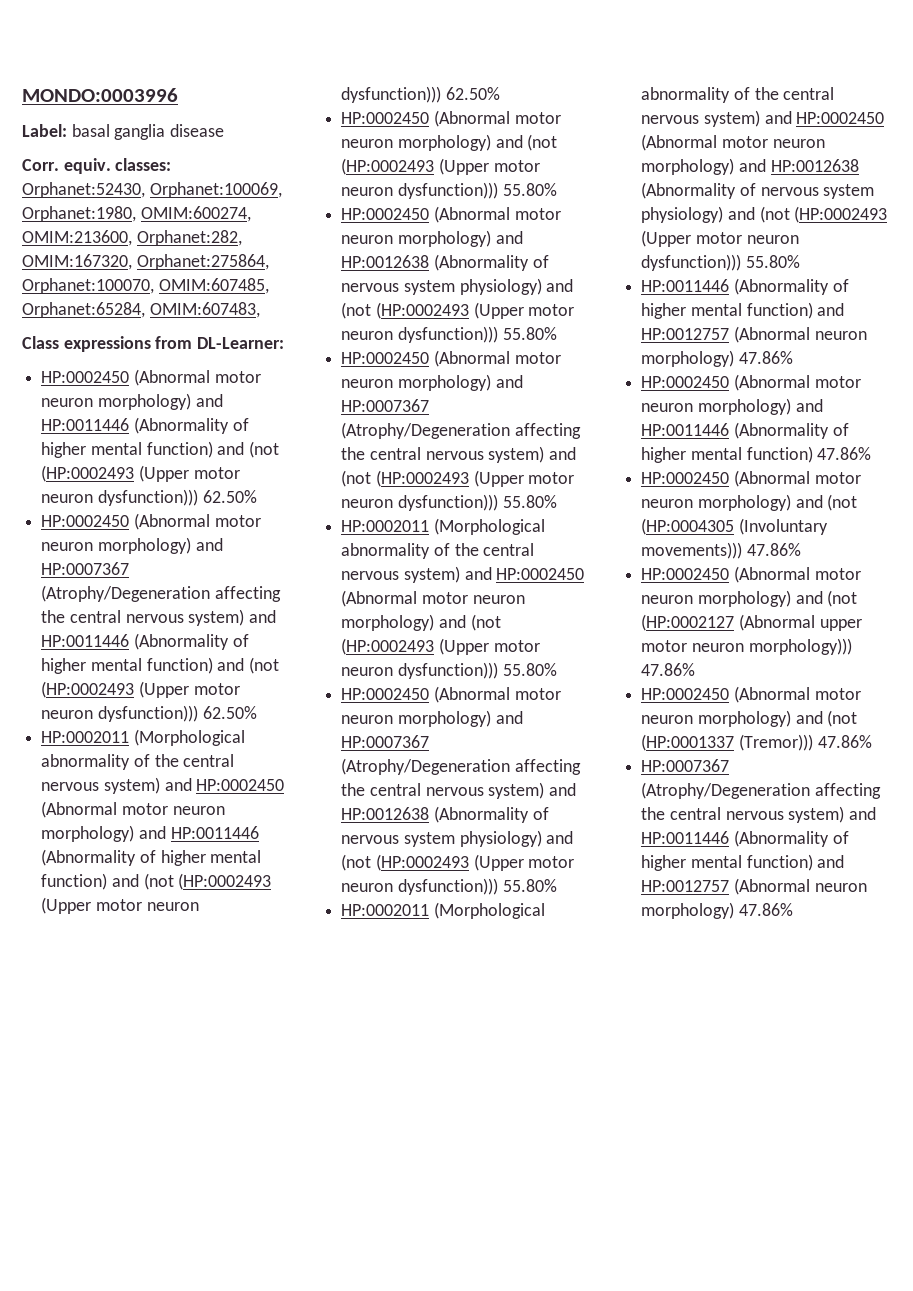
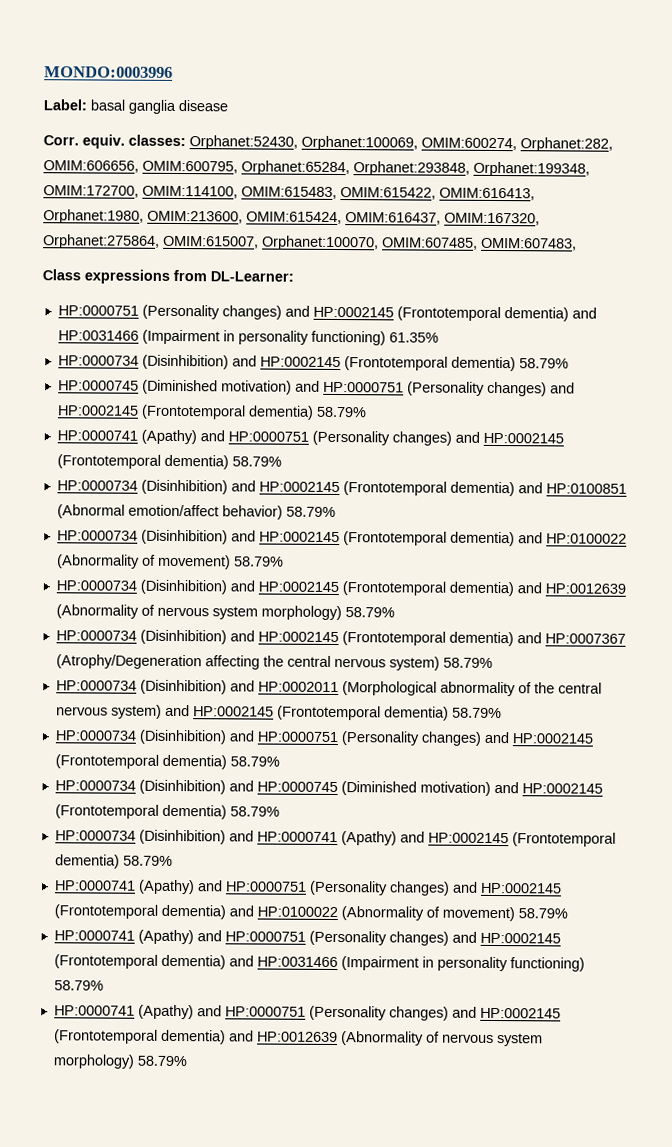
[22,206,251,222] [22,230,242,246] Orphanet:1980, OMIM:600274, OMIM:213600, Orphanet:282, -> [421,137,613,152] [43,160,590,177] [43,185,535,201] [43,209,441,225] OMIM:600274, Orphanet:282, OMIM:606656, OMIM:600795, Orphanet:65284, Orphanet:293848, Orphanet:199348, OMIM:172700, OMIM:114100, OMIM:615483, OMIM:615422, OMIM:616413, Orphanet:1980, OMIM:213600, OMIM:615424, OMIM:616437,
(269, 262) none -> [163,235,259,249] OMIM:615007,
[22,302,145,318] Orphanet:65284, -> (478, 243) none
[41,369,261,386] [41,393,223,410] [41,417,249,434] [41,441,280,458] [41,465,240,482] [41,489,257,506] [41,513,261,530] [41,537,223,554] [41,562,130,575] [41,585,281,602] [41,609,277,626] [41,633,249,650] [41,657,280,674] [41,681,240,698] [41,705,257,722] [41,729,245,746] [41,754,235,770] [41,777,285,794] [41,801,225,818] [41,825,259,842] [41,849,262,866] [41,873,272,890] [41,897,199,914] [341,86,500,103] [341,110,561,127] [341,134,558,151] [341,158,540,175] [341,182,557,199] [341,206,561,223] [341,230,523,247] [341,254,549,271] [341,278,574,295] [341,302,575,319] [341,326,557,343] [341,350,561,367] [341,374,523,391] [341,399,430,412] [341,422,581,439] [341,446,577,463] [341,470,575,487] [341,494,557,511] [341,518,545,535] [341,543,535,559] [341,566,585,583] [341,590,525,607] [341,614,501,631] [341,638,540,655] [341,662,557,679] [341,686,561,703] [341,710,523,727] [341,735,430,748] [341,758,581,775] [341,782,577,799] [341,806,549,823] [341,830,574,847] [341,854,575,871] [341,878,557,895] [341,902,545,919] [641,87,835,103] [641,110,885,127] [641,134,825,151] [641,158,859,175] [641,182,875,199] [641,206,888,223] [641,230,799,247] [641,254,800,271] [641,278,849,295] [641,302,845,319] [641,326,867,343] [641,350,793,367] [641,374,861,391] [641,398,823,415] [641,422,849,439] [641,446,872,463] [641,470,861,487] [641,494,858,511] [641,518,828,535] [641,542,801,559] [641,566,861,583] [641,590,858,607] [641,614,862,631] [641,638,852,655] [641,663,696,676] [641,686,861,703] [641,710,858,727] [641,734,872,751] [641,759,730,772] [641,782,881,799] [641,806,877,823] [641,830,849,847] [641,854,845,871] [641,878,867,895] [641,902,793,919] HP:0002450 (Abnormal motor neuron morphology) and HP:0011446 (Abnormality of higher mental function) and (not (HP:0002493 (Upper motor neuron dysfunction))) 62.50% // HP:0002450 (Abnormal motor neuron morphology) and HP:0007367 (Atrophy/Degeneration affecting the central nervous system) and HP:0011446 (Abnormality of higher mental function) and (not (HP:0002493 (Upper motor neuron dysfunction))) 62.50% // HP:0002011 (Morphological abnormality of the central nervous system) and HP:0002450 (Abnormal motor neuron morphology) and HP:0011446 (Abnormality of higher mental function) and (not (HP:0002493 (Upper motor neuron dysfunction))) 62.50% // HP:0002450 (Abnormal motor neuron morphology) and (not (HP:0002493 (Upper motor neuron dysfunction))) 55.80% // HP:0002450 (Abnormal motor neuron morphology) and HP:0012638 (Abnormality of nervous system physiology) and (not (HP:0002493 (Upper motor neuron dysfunction))) 55.80% // HP:0002450 (Abnormal motor neuron morphology) and HP:0007367 (Atrophy/Degeneration affecting the central nervous system) and (not (HP:0002493 (Upper motor neuron dysfunction))) 55.80% // HP:0002011 (Morphological abnormality of the central nervous system) and HP:0002450 (Abnormal motor neuron morphology) and (not (HP:0002493 (Upper motor neuron dysfunction))) 55.80% // HP:0002450 (Abnormal motor neuron morphology) and HP:0007367 (Atrophy/Degeneration affecting the central nervous system) and HP:0012638 (Abnormality of nervous system physiology) and (not (HP:0002493 (Upper motor neuron dysfunction))) 55.80% // HP:0002011 (Morphological abnormality of the central nervous system) and HP:0002450 (Abnormal motor neuron morphology) and HP:0012638 (Abnormality of nervous system physiology) and (not (HP:0002493 (Upper motor neuron dysfunction))) 55.80% // HP:0011446 (Abnormality of higher mental function) and HP:0012757 (Abnormal neuron morphology) 47.86% // HP:0002450 (Abnormal motor neuron morphology) and HP:0011446 (Abnormality of higher mental function) 47.86% // HP:0002450 (Abnormal motor neuron morphology) and (not (HP:0004305 (Involuntary movements))) 47.86% // HP:0002450 (Abnormal motor neuron morphology) and (not (HP:0002127 (Abnormal upper motor neuron morphology))) 47.86% // HP:0002450 (Abnormal motor neuron morphology) and (not (HP:0001337 (Tremor))) 47.86% // HP:0007367 (Atrophy/Degeneration affecting the central nervous system) and HP:0011446 (Abnormality of higher mental function) and HP:0012757 (Abnormal neuron morphology) 47.86% -> [57,304,597,322] [57,329,439,346] [57,354,569,372] [57,379,575,397] [56,404,367,420] [56,429,564,446] [56,454,282,470] [56,479,627,497] [56,504,336,520] [56,529,627,547] [56,554,284,570] [55,579,626,597] [55,604,395,621] [55,629,626,647] [55,654,493,671] [55,679,602,697] [55,704,502,721] [54,729,593,746] [54,754,280,770] [54,779,603,796] [54,804,280,820] [54,829,616,847] [54,854,173,869] [54,879,562,896] [53,904,568,922] [53,929,561,946] [53,954,585,972] [53,980,104,991] [53,1004,561,1021] [53,1029,543,1047] [52,1054,187,1069] HP:0000751 (Personality changes) and HP:0002145 (Frontotemporal dementia) and HP:0031466 (Impairment in personality functioning) 61.35% // HP:0000734 (Disinhibition) and HP:0002145 (Frontotemporal dementia) 58.79% // HP:0000745 (Diminished motivation) and HP:0000751 (Personality changes) and HP:0002145 (Frontotemporal dementia) 58.79% // HP:0000741 (Apathy) and HP:0000751 (Personality changes) and HP:0002145 (Frontotemporal dementia) 58.79% // HP:0000734 (Disinhibition) and HP:0002145 (Frontotemporal dementia) and HP:0100851 (Abnormal emotion/affect behavior) 58.79% // HP:0000734 (Disinhibition) and HP:0002145 (Frontotemporal dementia) and HP:0100022 (Abnormality of movement) 58.79% // HP:0000734 (Disinhibition) and HP:0002145 (Frontotemporal dementia) and HP:0012639 (Abnormality of nervous system morphology) 58.79% // HP:0000734 (Disinhibition) and HP:0002145 (Frontotemporal dementia) and HP:0007367 (Atrophy/Degeneration affecting the central nervous system) 58.79% // HP:0000734 (Disinhibition) and HP:0002011 (Morphological abnormality of the central nervous system) and HP:0002145 (Frontotemporal dementia) 58.79% // HP:0000734 (Disinhibition) and HP:0000751 (Personality changes) and HP:0002145 (Frontotemporal dementia) 58.79% // HP:0000734 (Disinhibition) and HP:0000745 (Diminished motivation) and HP:0002145 (Frontotemporal dementia) 58.79% // HP:0000734 (Disinhibition) and HP:0000741 (Apathy) and HP:0002145 (Frontotemporal dementia) 58.79% // HP:0000741 (Apathy) and HP:0000751 (Personality changes) and HP:0002145 (Frontotemporal dementia) and HP:0100022 (Abnormality of movement) 58.79% // HP:0000741 (Apathy) and HP:0000751 (Personality changes) and HP:0002145 (Frontotemporal dementia) and HP:0031466 (Impairment in personality functioning) 58.79% // HP:0000741 (Apathy) and HP:0000751 (Personality changes) and HP:0002145 (Frontotemporal dementia) and HP:0012639 (Abnormality of nervous system morphology) 58.79%

